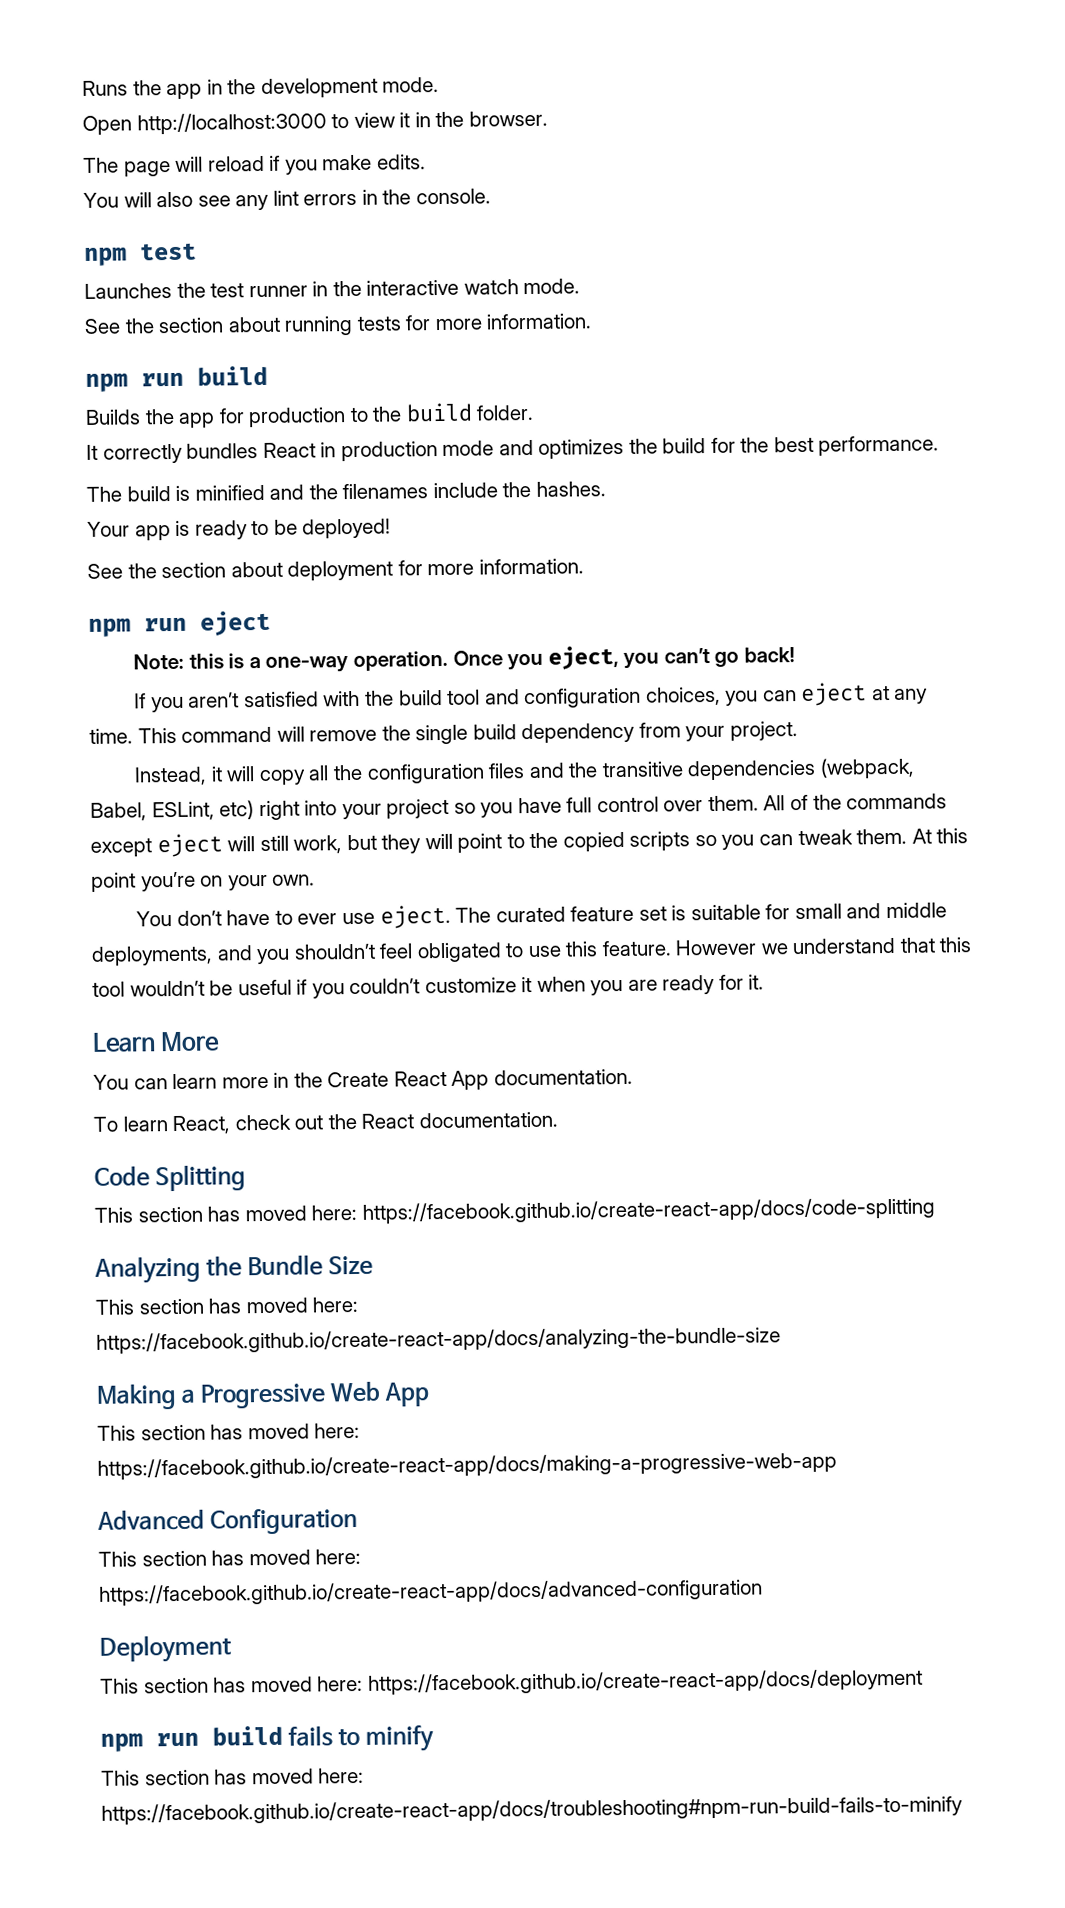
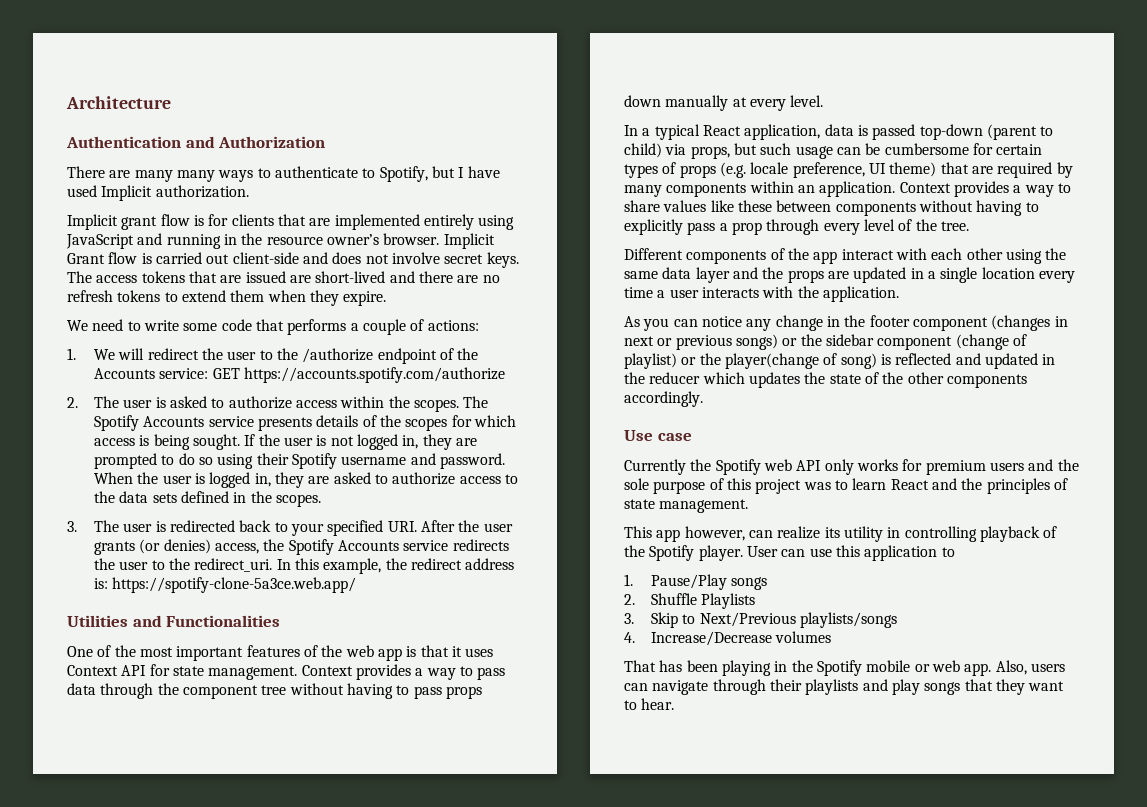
[82,76,440,100] [82,110,548,135] [83,154,426,177] [83,188,491,211] [84,242,197,266] [84,278,581,299] [84,313,593,336] [85,365,268,392] [85,402,535,428] [86,435,940,464] [86,481,606,502] [87,518,392,541] [87,558,584,581] [88,610,271,637] [133,646,795,673] [134,682,929,713] [89,721,798,745] [134,757,915,786] [90,793,948,821] [90,828,969,858] [91,871,316,892] [136,902,947,929] [91,937,973,966] [92,974,765,999] [92,1031,221,1052] [93,1068,633,1090] [93,1111,558,1135] [94,1164,247,1192] [94,1197,935,1224] [94,1254,374,1284] [95,1296,359,1315] [96,1326,781,1354] [96,1381,431,1410] [97,1422,361,1441] [97,1451,837,1480] [97,1507,359,1535] [98,1548,362,1567] [99,1578,763,1606] [99,1634,232,1663] [100,1668,923,1695] [100,1725,435,1752] [101,1767,365,1786] [101,1795,963,1825] Runs the app in the development mode. // Open http://localhost:3000 to view it in the browser. // The page will reload if you make edits. // You will also see any lint errors in the console. // npm test // Launches the test runner in the interactive watch mode. // See the section about running tests for more information. // npm run build // Builds the app for production to the build folder. // It correctly bundles React in production mode and optimizes the build for the best performance. // The build is minified and the filenames include the hashes. // Your app is ready to be deployed! // See the section about deployment for more information. // npm run eject // Note: this is a one-way operation. Once you eject, you can’t go back! // If you aren’t satisfied with the build tool and configuration choices, you can eject at any time. This command will remove the single build dependency from your project. // Instead, it will copy all the configuration files and the transitive dependencies (webpack, Babel, ESLint, etc) right into your project so you have full control over them. All of the commands except eject will still work, but they will point to the copied scripts so you can tweak them. At this point you’re on your own. // You don’t have to ever use eject. The curated feature set is suitable for small and middle deployments, and you shouldn’t feel obligated to use this feature. However we understand that this tool wouldn’t be useful if you couldn’t customize it when you are ready for it. // Learn More // You can learn more in the Create React App documentation. // To learn React, check out the React documentation. // Code Splitting // This section has moved here: https://facebook.github.io/create-react-app/docs/code-splitting // Analyzing the Bundle Size // This section has moved here: https://facebook.github.io/create-react-app/docs/analyzing-the-bundle-size // Making a Progressive Web App // This section has moved here: https://facebook.github.io/create-react-app/docs/making-a-progressive-web-app // Advanced Configuration // This section has moved here: https://facebook.github.io/create-react-app/docs/advanced-configuration // Deployment // This section has moved here: https://facebook.github.io/create-react-app/docs/deployment // npm run build fails to minify // This section has moved here: https://facebook.github.io/create-react-app/docs/troubleshooting#npm-run-build-fails-to-minify -> [66,96,171,109] [66,136,326,148] [67,166,500,182] [67,185,249,201] [67,214,515,230] [66,233,495,249] [67,252,519,268] [67,271,500,283] [67,290,387,306] [67,319,479,335] [67,348,479,364] [94,367,506,383] [67,396,489,412] [94,415,517,431] [94,434,477,450] [94,453,506,469] [94,472,518,488] [94,491,322,507] [67,520,513,536] [94,539,509,555] [94,558,515,574] [94,577,357,593] [67,615,281,627] [67,645,494,661] [67,664,506,680] [67,683,482,699] [624,95,824,111] [624,124,1054,140] [624,143,1043,159] [624,162,1073,178] [624,181,1071,197] [624,200,1039,216] [624,219,969,235] [624,248,1067,264] [624,267,1075,283] [624,286,899,302] [624,315,1068,331] [624,334,1027,350] [624,353,1056,369] [624,372,1027,388] [624,391,703,407] [624,430,692,441] [624,459,1079,475] [624,478,1068,494] [624,499,749,513] [624,526,1058,542] [624,545,955,561] [624,574,768,590] [624,593,756,609] [624,612,898,628] [624,631,832,646] [624,660,1065,676] [624,679,1065,695] [624,698,675,710] Architecture // Authentication and Authorization // There are many many ways to authenticate to Spotify, but I have used Implicit authorization. // Implicit grant flow is for clients that are implemented entirely using JavaScript and running in the resource owner’s browser. Implicit Grant flow is carried out client-side and does not involve secret keys. The access tokens that are issued are short-lived and there are no refresh tokens to extend them when they expire. // We need to write some code that performs a couple of actions: // 1. We will redirect the user to the /authorize endpoint of the Accounts service: GET https://accounts.spotify.com/authorize // 2. The user is asked to authorize access within the scopes. The Spotify Accounts service presents details of the scopes for which access is being sought. If the user is not logged in, they are prompted to do so using their Spotify username and password. When the user is logged in, they are asked to authorize access to the data sets defined in the scopes. // 3. The user is redirected back to your specified URI. After the user grants (or denies) access, the Spotify Accounts service redirects the user to the redirect_uri. In this example, the redirect address is: https://spotify-clone-5a3ce.web.app/ // Utilities and Functionalities // One of the most important features of the web app is that it uses Context API for state management. Context provides a way to pass data through the component tree without having to pass props down manually at every level. // In a typical React application, data is passed top-down (parent to child) via props, but such usage can be cumbersome for certain types of props (e.g. locale preference, UI theme) that are required by many components within an application. Context provides a way to share values like these between components without having to explicitly pass a prop through every level of the tree. // Different components of the app interact with each other using the same data layer and the props are updated in a single location every time a user interacts with the application. // As you can notice any change in the footer component (changes in next or previous songs) or the sidebar component (change of playlist) or the player(change of song) is reflected and updated in the reducer which updates the state of the other components accordingly. // Use case // Currently the Spotify web API only works for premium users and the sole purpose of this project was to learn React and the principles of state management. // This app however, can realize its utility in controlling playback of the Spotify player. User can use this application to // 1. Pause/Play songs // 2. Shuffle Playlists // 3. Skip to Next/Previous playlists/songs // 4. Increase/Decrease volumes // That has been playing in the Spotify mobile or web app. Also, users can navigate through their playlists and play songs that they want to hear.

